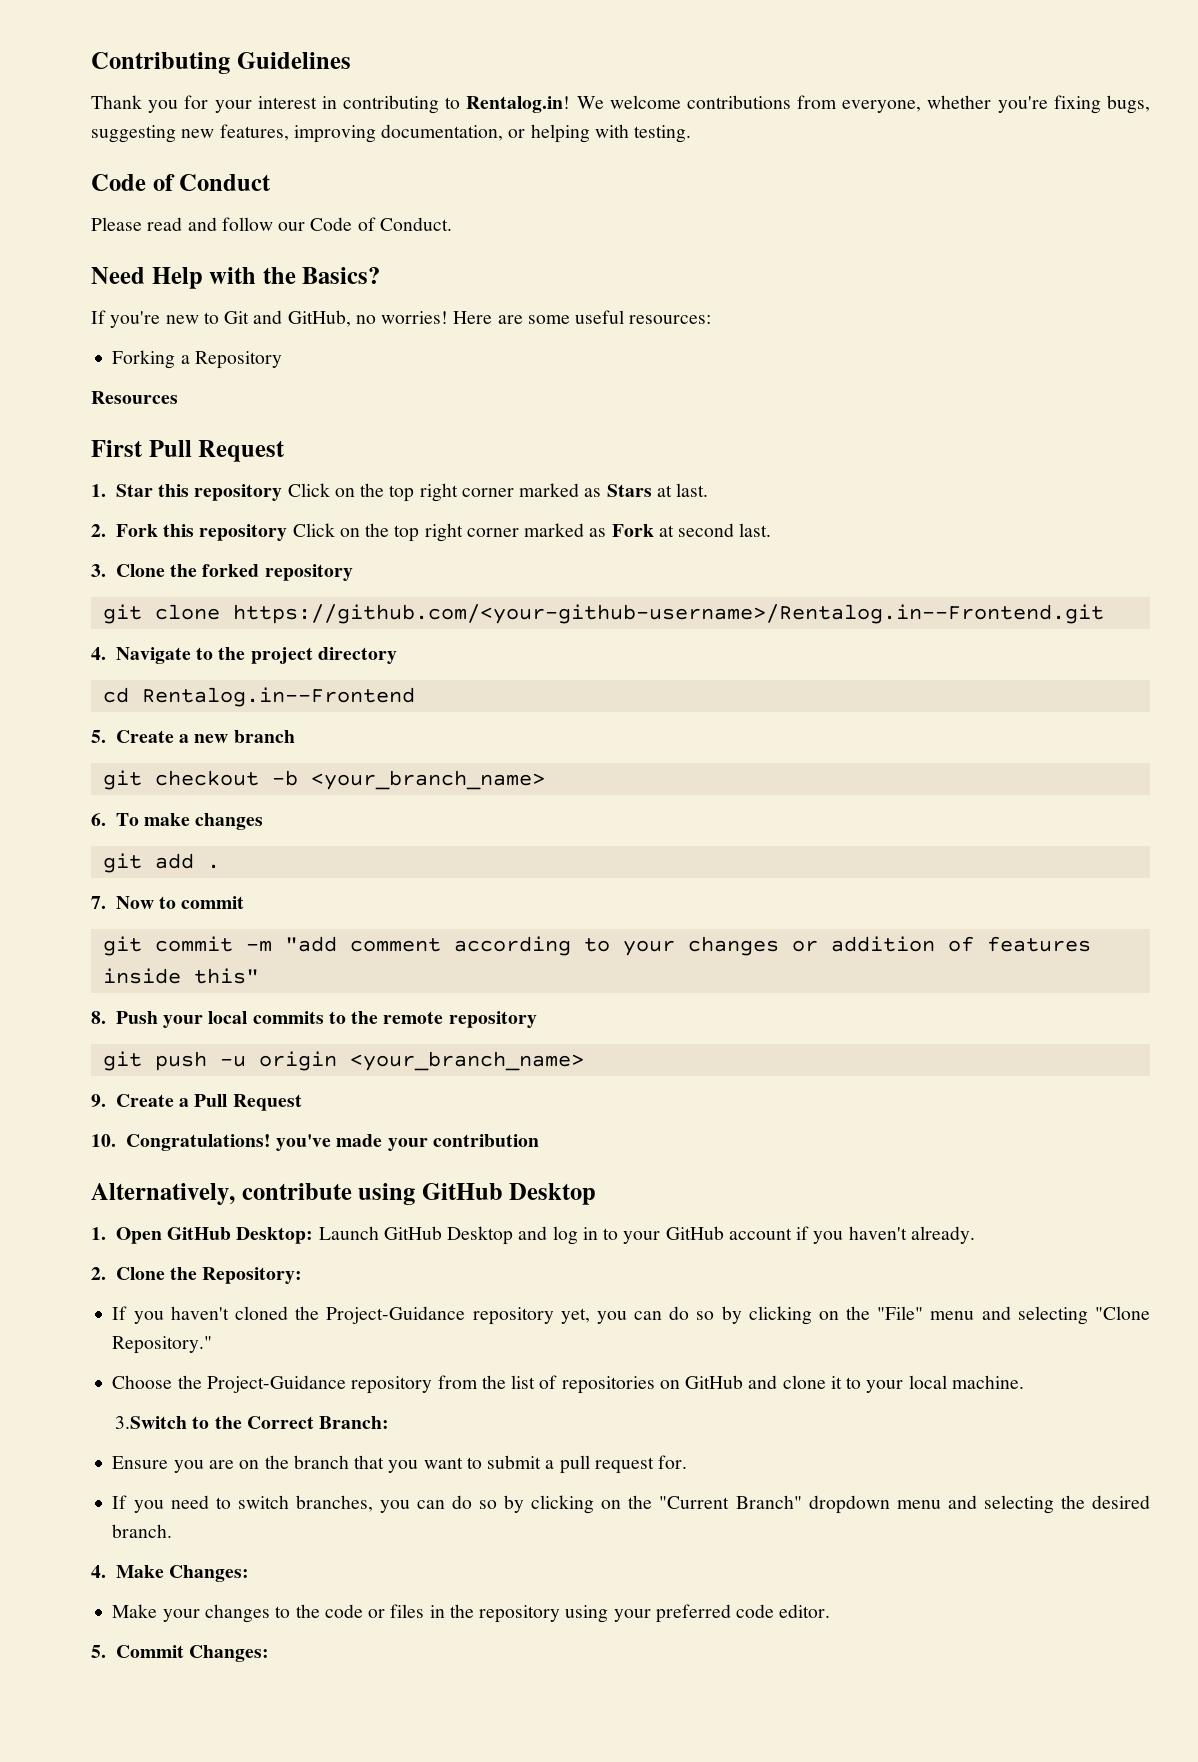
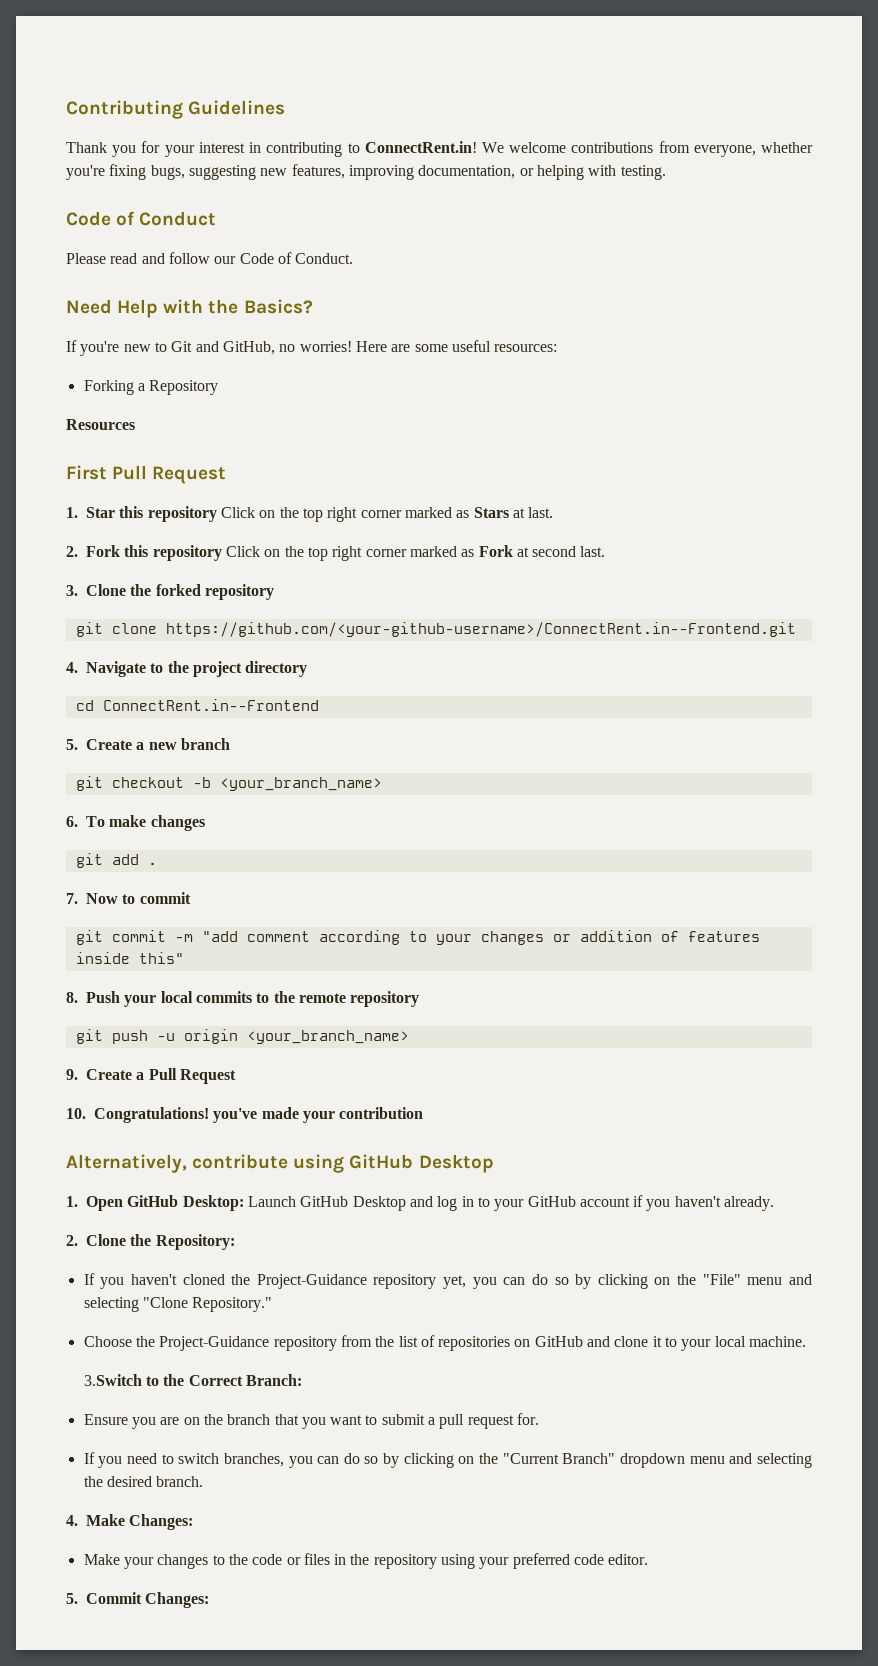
[466,96,571,113] Rentalog.in! -> [364,141,477,153] ConnectRent.in!
[232,604,1104,624] https://github.com/<your-github-username>/Rentalog.in--Frontend.git -> [165,622,796,637] https://github.com/<your-github-username>/ConnectRent.in--Frontend.git
[141,687,415,707] Rentalog.in--Frontend -> [102,699,319,711] ConnectRent.in--Frontend

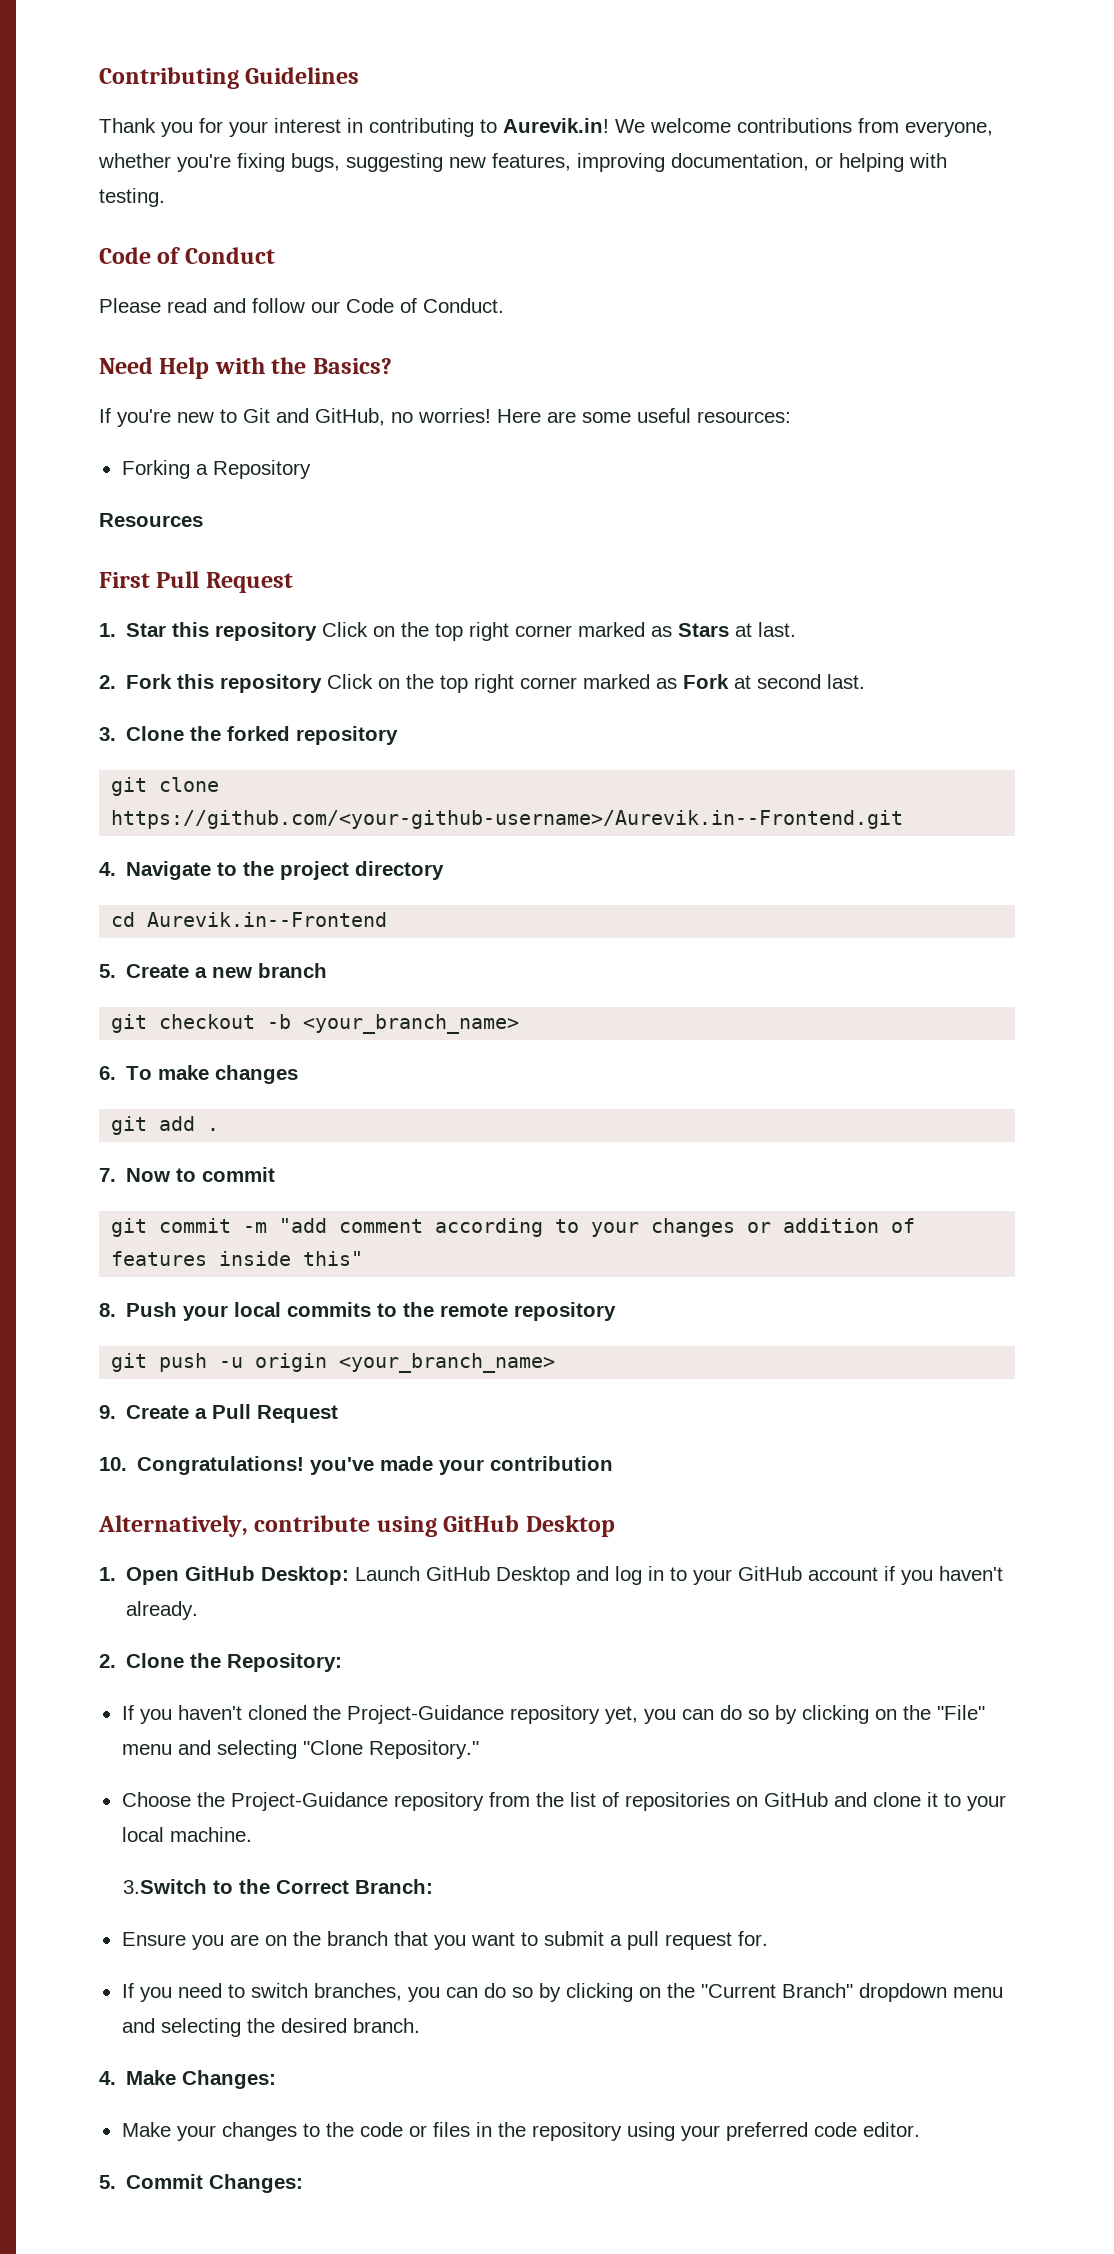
[364,141,477,153] ConnectRent.in! -> [503,118,609,133] Aurevik.in!
[165,622,796,637] https://github.com/<your-github-username>/ConnectRent.in--Frontend.git -> [111,810,904,829] https://github.com/<your-github-username>/Aurevik.in--Frontend.git
[102,699,319,711] ConnectRent.in--Frontend -> [147,912,388,927] Aurevik.in--Frontend

